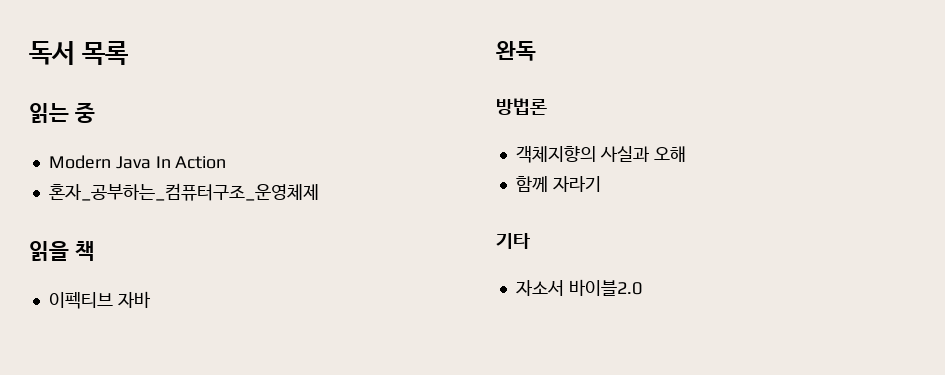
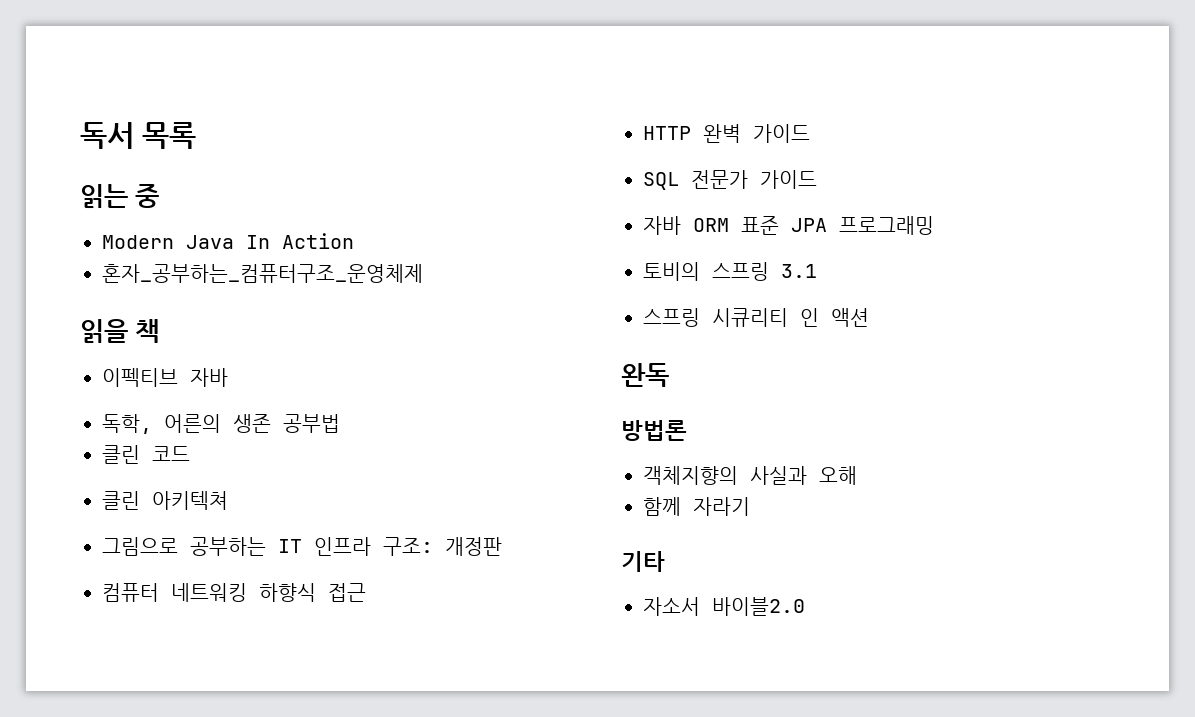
(151, 299) none -> [102,414,340,434] [102,445,190,464] [102,491,228,510] [102,537,502,556] [102,583,366,602] [643,124,810,143] [643,170,817,190] [643,216,934,235] [643,262,817,281] [643,308,869,327] // 독학, 어른의 생존 공부법 // 클린 코드 // 클린 아키텍쳐 // 그림으로 공부하는 IT 인프라 구조: 개정판 // 컴퓨터 네트워킹 하향식 접근 // HTTP 완벽 가이드 // SQL 전문가 가이드 // 자바 ORM 표준 JPA 프로그래밍 // 토비의 스프링 3.1 // 스프링 시큐리티 인 액션

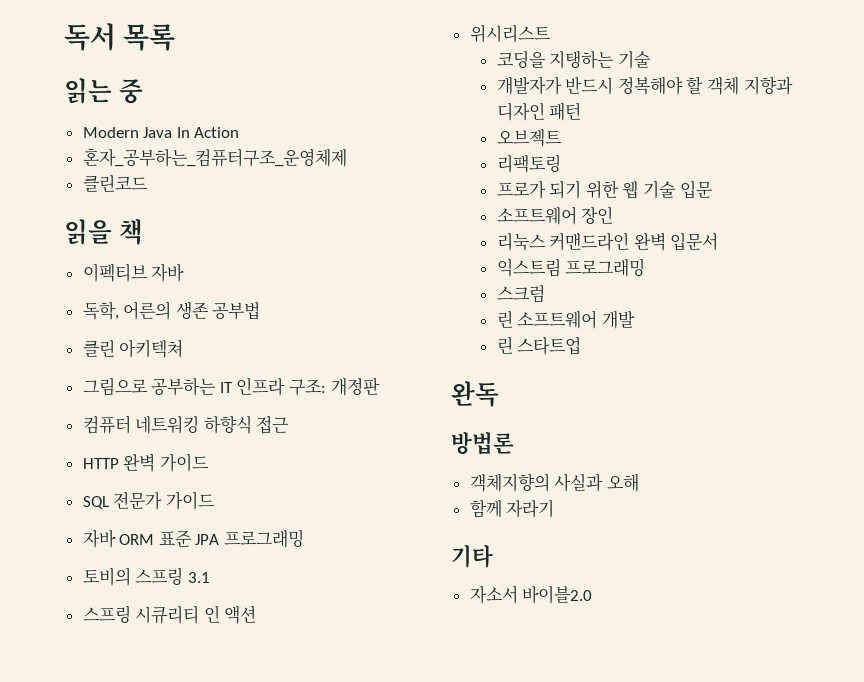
(423, 273) none -> [82,175,148,192] // 클린코드
[102,445,190,464] // 클린 코드 -> (261, 311) none
(869, 317) none -> [469,25,551,43] [496,50,651,69] [496,76,793,95] [496,102,582,121] [496,129,562,147] [496,154,561,173] [496,180,713,199] [496,206,614,225] [496,232,719,251] [496,258,646,277] [496,285,545,303] [496,310,635,329] [496,337,582,355] // 위시리스트 // 코딩을 지탱하는 기술 // 개발자가 반드시 정복해야 할 객체 지향과 디자인 패턴 // 오브젝트 // 리팩토링 // 프로가 되기 위한 웹 기술 입문 // 소프트웨어 장인 // 리눅스 커맨드라인 완벽 입문서 // 익스트림 프로그래밍 // 스크럼 // 린 소프트웨어 개발 // 린 스타트업

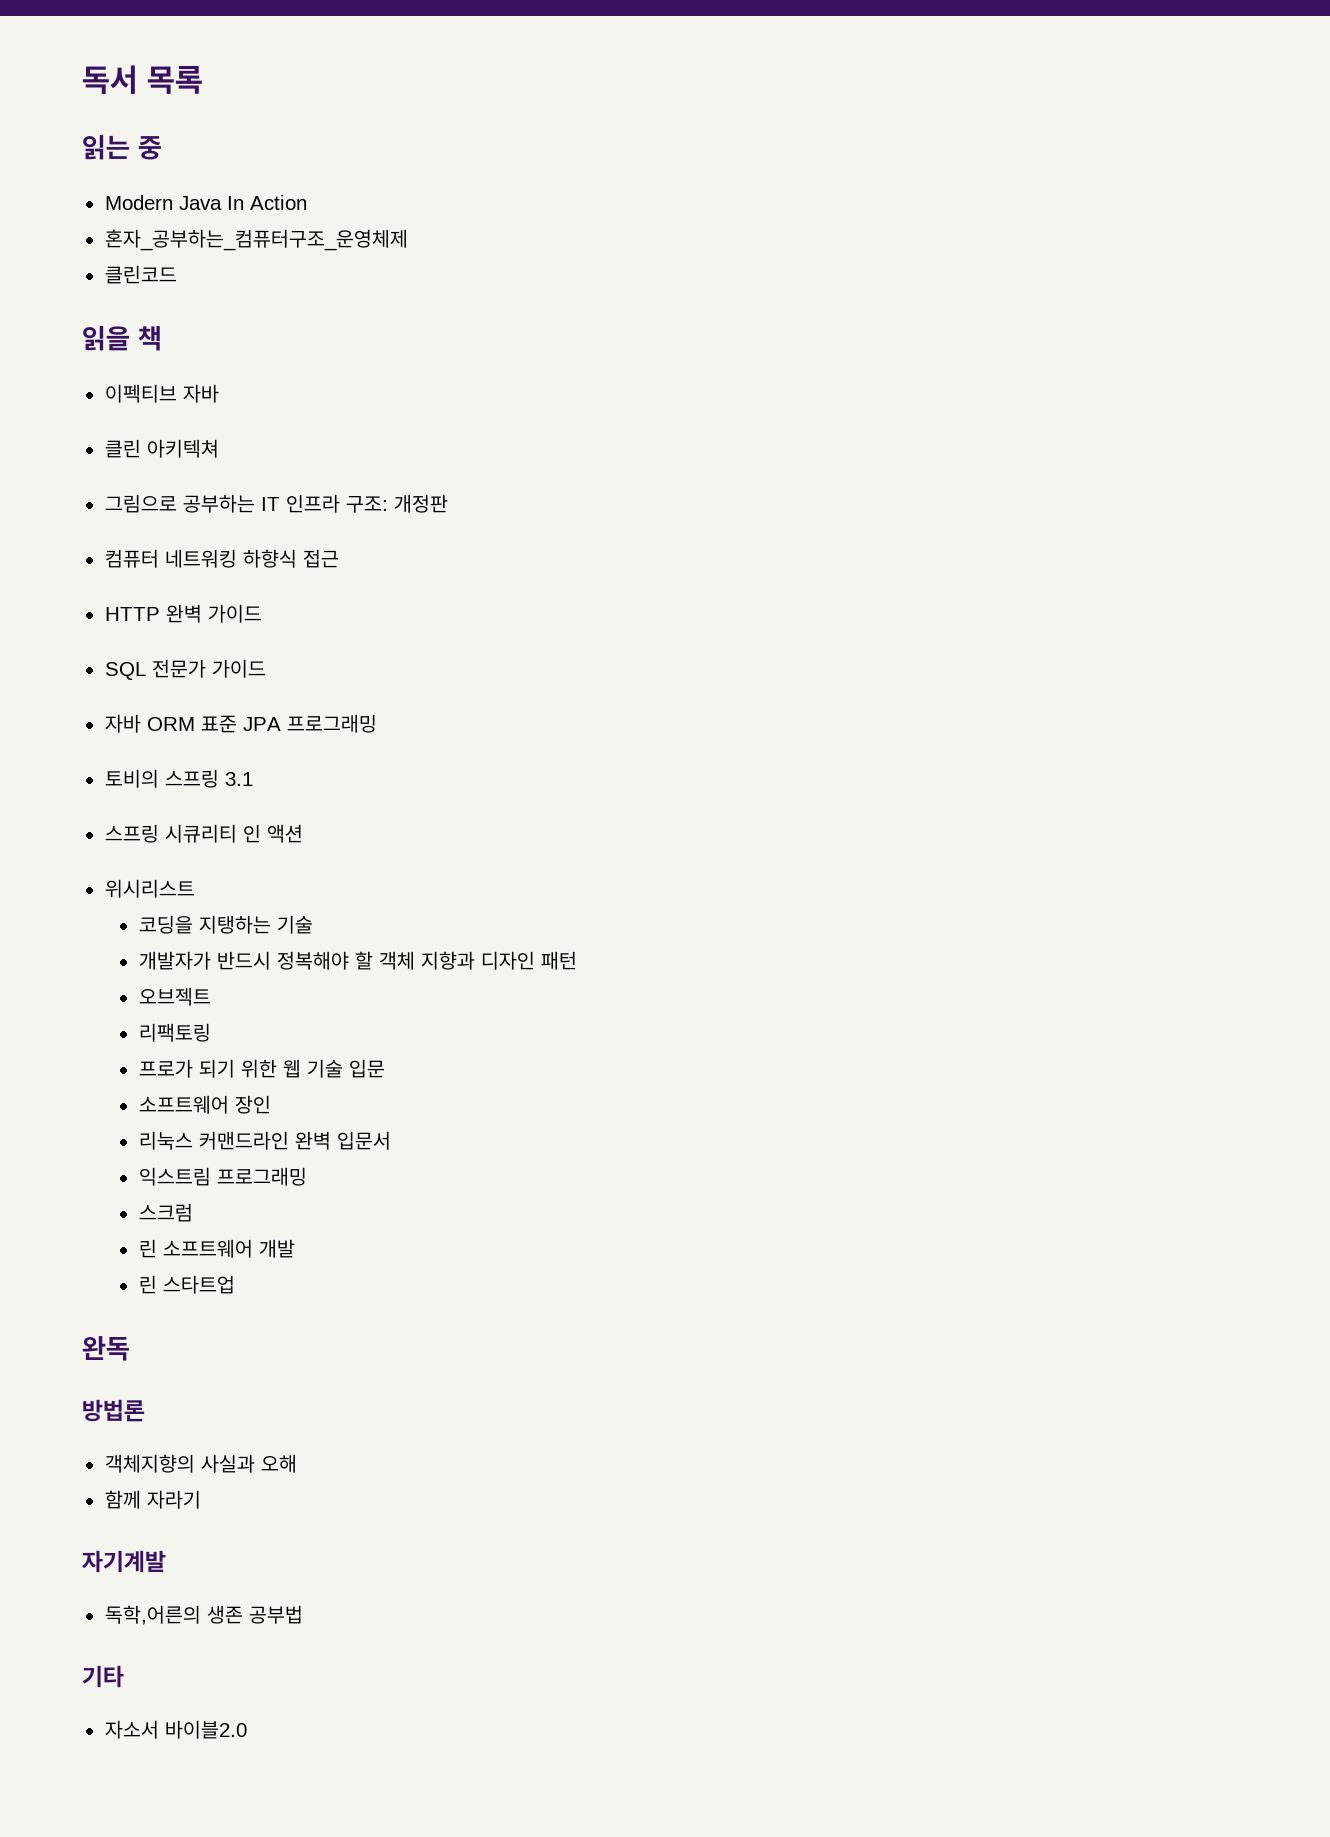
[82,301,261,320] // 독학, 어른의 생존 공부법 -> (219, 393) none
(555, 509) none -> [82,1550,166,1573] [104,1605,303,1625] // 자기계발 // 독학,어른의 생존 공부법

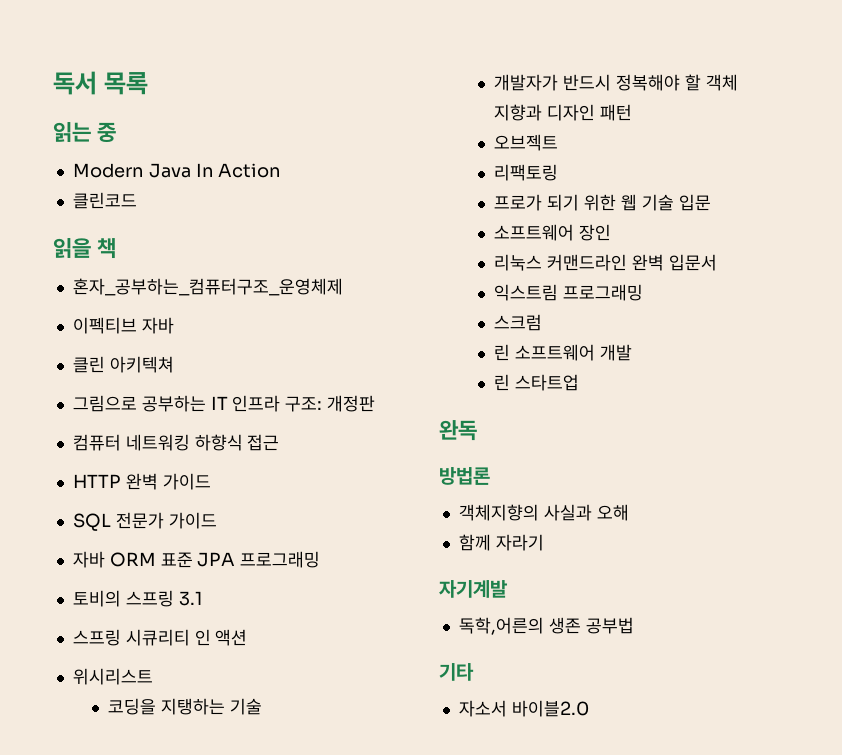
[104,229,408,251] // 혼자_공부하는_컴퓨터구조_운영체제 -> (282, 170) none
(162, 338) none -> [72,278,343,296] // 혼자_공부하는_컴퓨터구조_운영체제

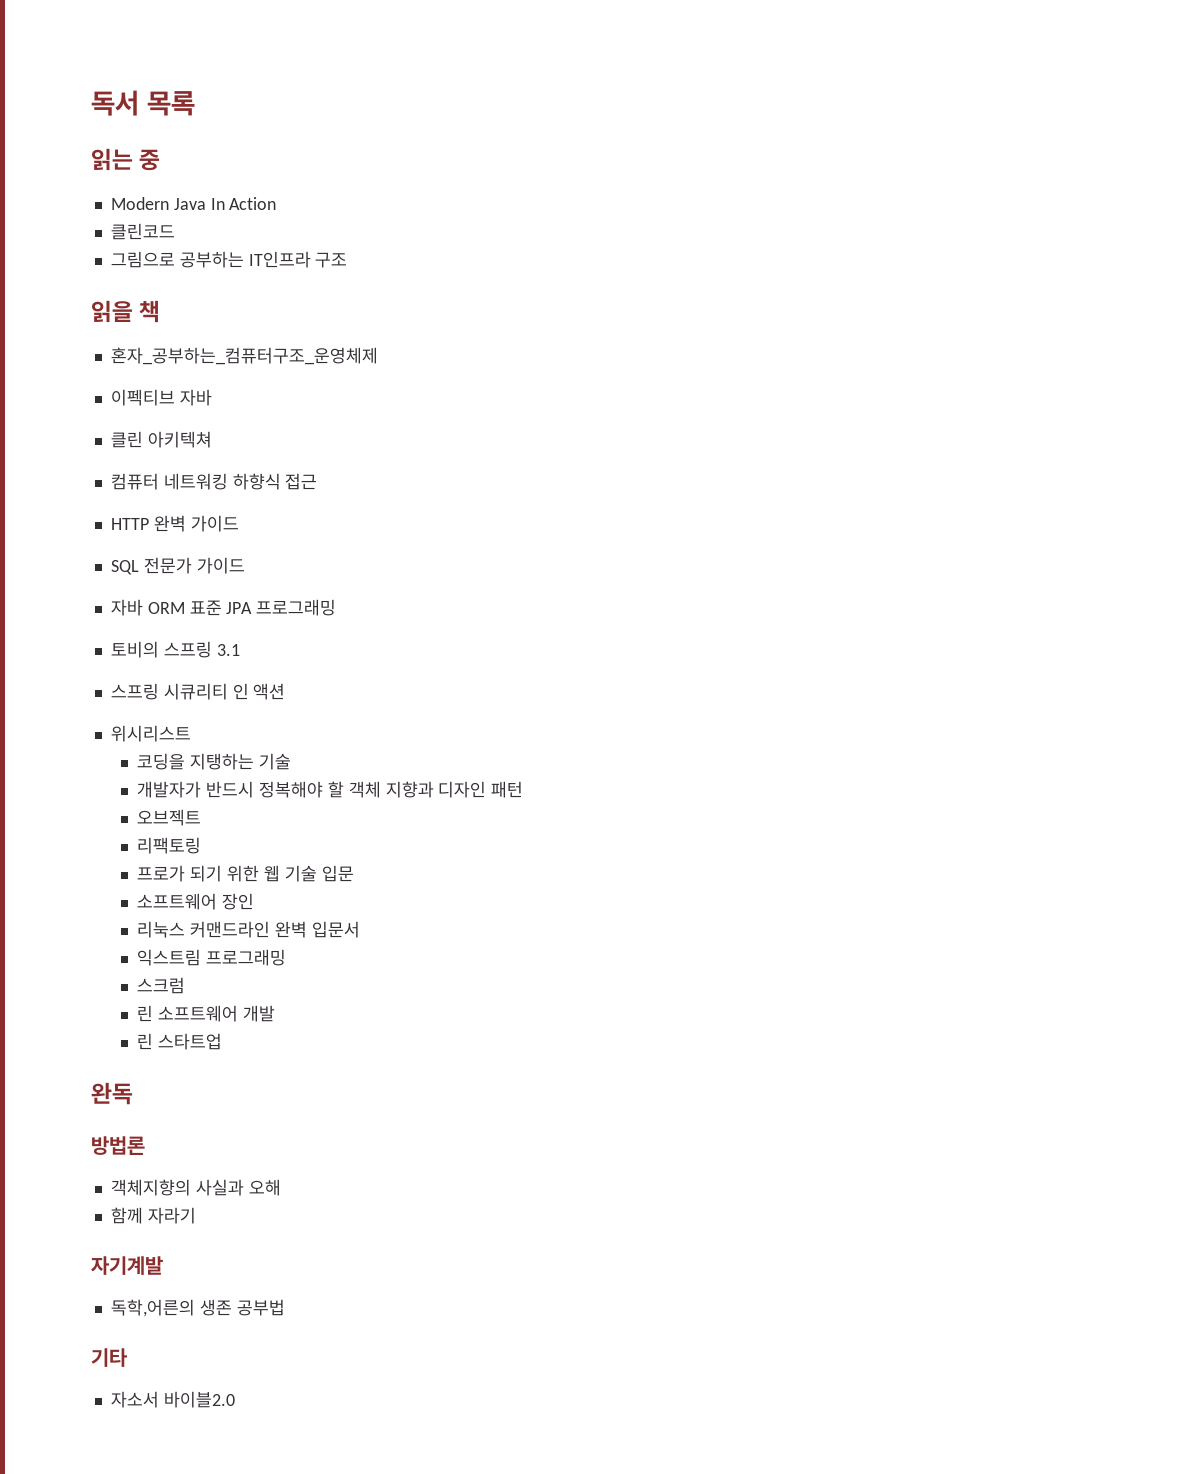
(137, 200) none -> [110,251,348,268] // 그림으로 공부하는 IT인프라 구조
[72,395,376,412] // 그림으로 공부하는 IT 인프라 구조: 개정판 -> (212, 439) none

